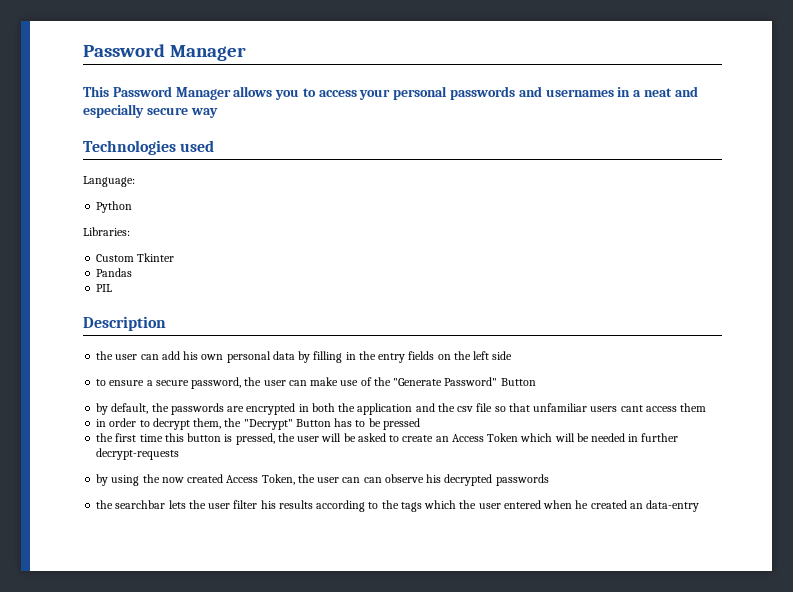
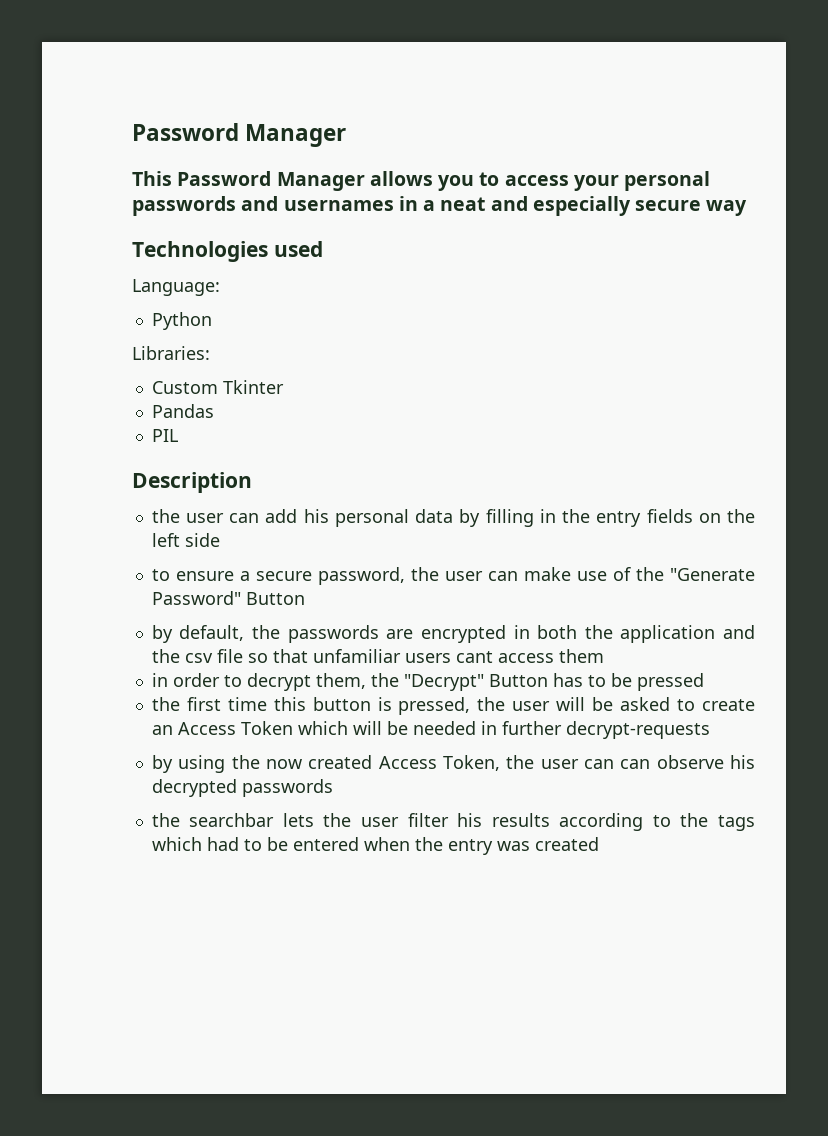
[201,354,224,360] own -> (329, 516) none
[459,500,700,512] the user entered when he created an data-entry -> [206,837,599,855] had to be entered when the entry was created

